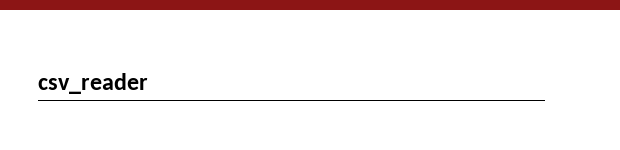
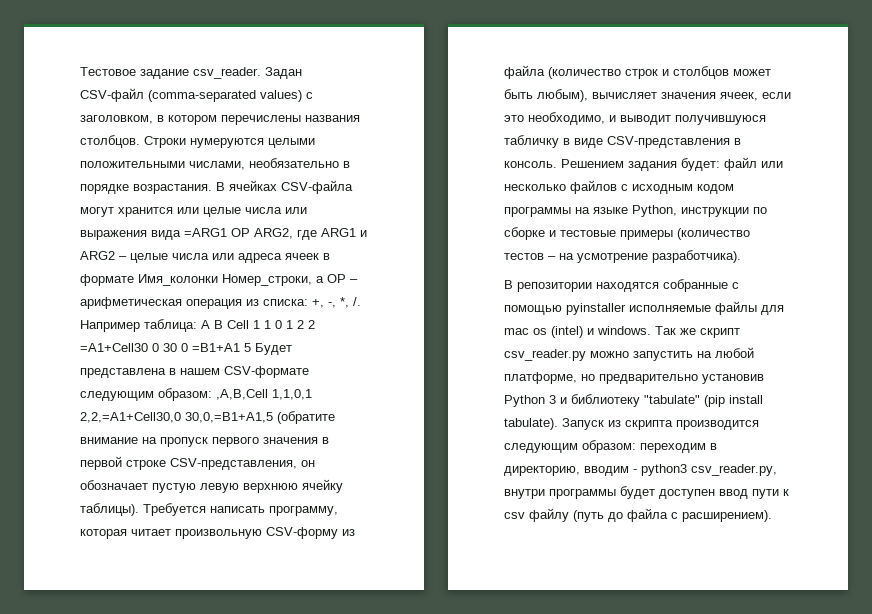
[38,73,148,94] csv_reader -> [80,67,302,79] [80,88,313,102] [80,115,360,125] [80,135,315,148] [80,158,350,170] [80,180,353,194] [80,207,307,217] [80,228,367,240] [80,251,330,263] [80,274,358,286] [80,297,361,309] [80,319,315,332] [80,343,292,355] [80,366,309,378] [80,388,312,401] [80,411,335,424] [80,437,329,447] [80,456,315,470] [80,479,343,493] [80,503,338,516] [80,527,355,539] [504,65,771,79] [504,89,791,102] [504,112,766,125] [504,135,741,148] [504,157,783,171] [504,180,734,194] [504,205,767,217] [504,227,750,240] [504,250,741,263] [504,279,739,292] [504,301,784,315] [504,326,740,338] [504,347,754,361] [504,372,764,384] [504,394,763,407] [504,418,759,430] [504,440,717,453] [504,464,777,476] [504,486,789,499] [504,508,772,522] Тестовое задание csv_reader. Задан CSV-файл (comma-separated values) с заголовком, в котором перечислены названия столбцов. Строки нумеруются целыми положительными числами, необязательно в порядке возрастания. В ячейках CSV-файла могут хранится или целые числа или выражения вида =ARG1 OP ARG2, где ARG1 и ARG2 – целые числа или адреса ячеек в формате Имя_колонки Номер_строки, а OP – арифметическая операция из списка: +, -, *, /. Например таблица: A B Cell 1 1 0 1 2 2 =A1+Cell30 0 30 0 =B1+A1 5 Будет представлена в нашем CSV-формате следующим образом: ,A,B,Cell 1,1,0,1 2,2,=A1+Cell30,0 30,0,=B1+A1,5 (обратите внимание на пропуск первого значения в первой строке CSV-представления, он обозначает пустую левую верхнюю ячейку таблицы). Требуется написать программу, которая читает произвольную CSV-форму из файла (количество строк и столбцов может быть любым), вычисляет значения ячеек, если это необходимо, и выводит получившуюся табличку в виде CSV-представления в консоль. Решением задания будет: файл или несколько файлов с исходным кодом программы на языке Python, инструкции по сборке и тестовые примеры (количество тестов – на усмотрение разработчика). // В репозитории находятся собранные с помощью pyinstaller исполняемые файлы для mac os (intel) и windows. Так же скрипт csv_reader.py можно запустить на любой платформе, но предварительно установив Python 3 и библиотеку "tabulate" (pip install tabulate). Запуск из скрипта производится следующим образом: переходим в директорию, вводим - python3 csv_reader.py, внутри программы будет доступен ввод пути к csv файлу (путь до файла с расширением).

